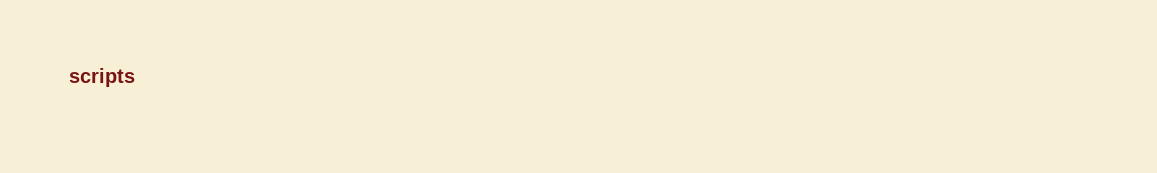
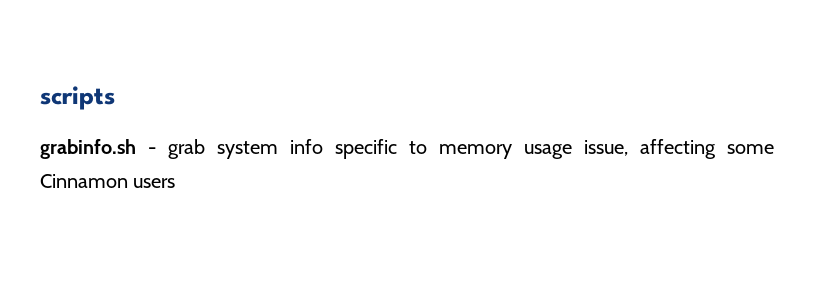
(135, 77) none -> [40,139,774,159] [40,174,176,188] // grabinfo.sh - grab system info specific to memory usage issue, affecting some Cinnamon users

